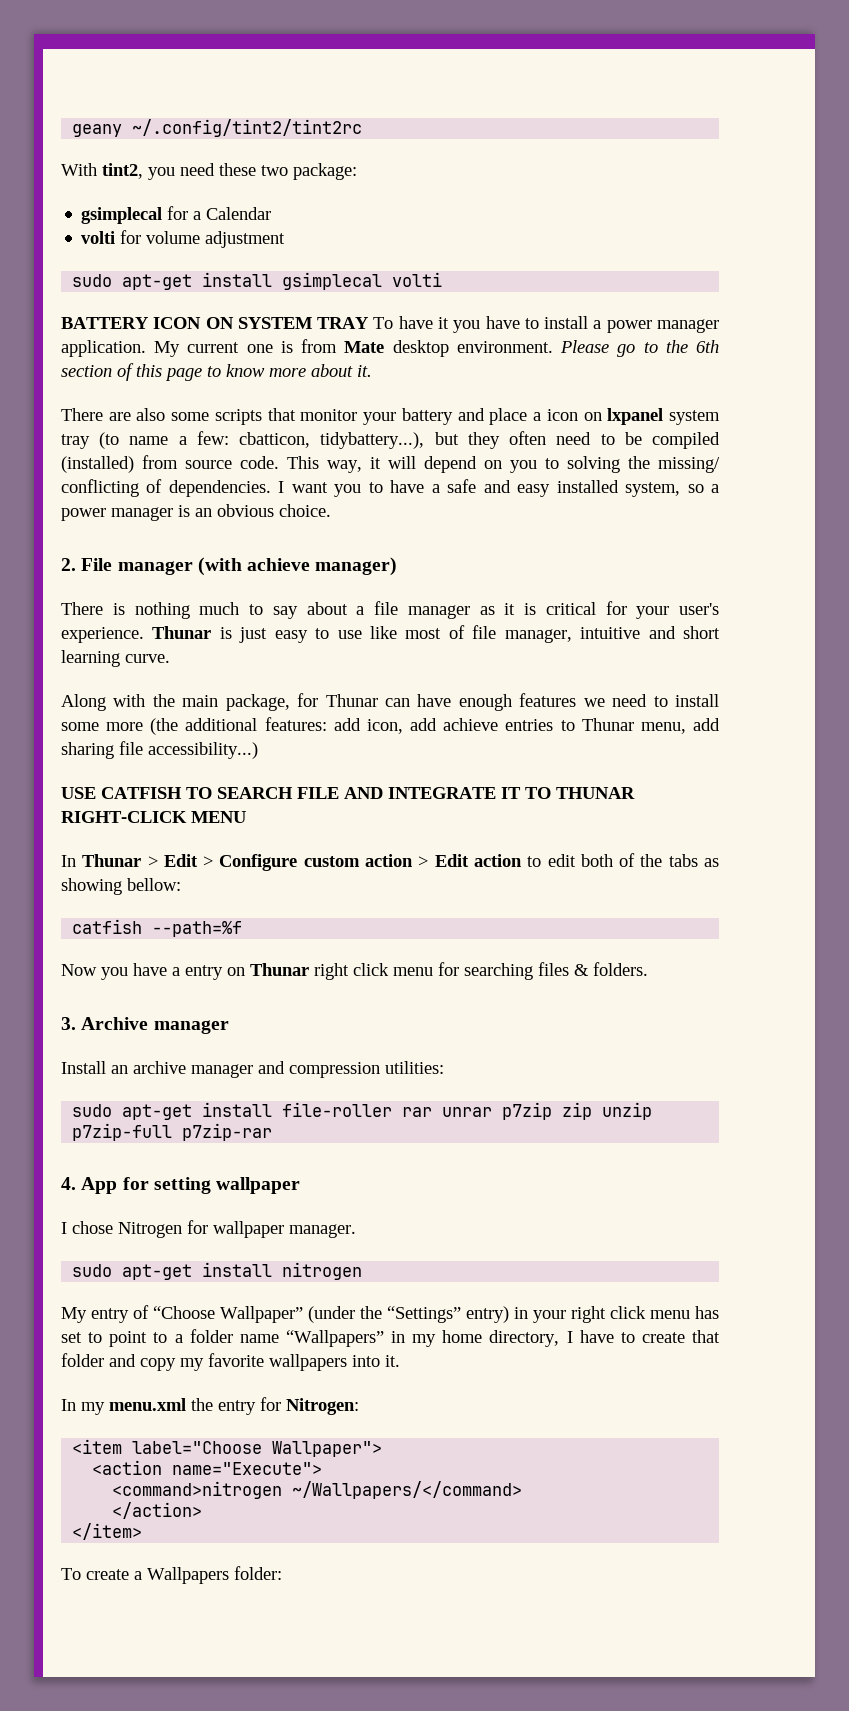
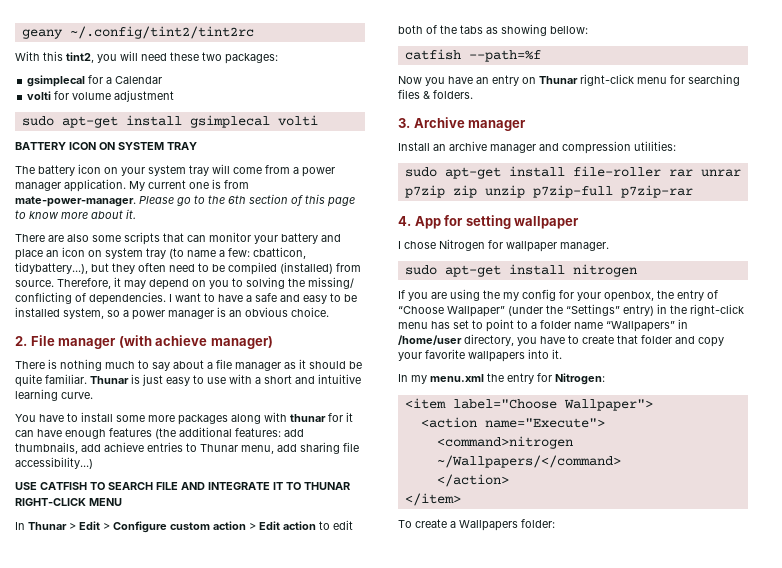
(97, 169) none -> [43,51,63,61] this
(175, 173) none -> [120,51,138,61] will
[293,163,357,180] package: -> [225,53,278,64] packages:
[373,316,589,333] To have it you have to install -> [15,164,290,176] // The battery icon on your system tray will come from
[344,340,553,357] Mate desktop environment. -> [15,196,136,207] mate-power-manager.
(296, 414) none -> [187,235,206,242] can
[533,408,664,425] a icon on lxpanel -> [46,247,102,257] an icon on
[185,456,416,473] source code. This way, it will -> [15,277,146,289] source. Therefore, it may
[334,484,362,497] you -> (201, 297) none
(551, 490) none -> [330,293,357,302] to be
[524,601,719,619] [61,627,144,643] is critical for your user's experience. -> [309,361,362,369] [15,374,87,387] should be quite familiar.
[370,625,721,643] [61,650,170,667] [61,693,720,711] [61,722,144,731] like most of file manager, intuitive and short learning curve. // Along with the main package, for Thunar can have enough features we need to install some more -> [229,374,361,384] [15,389,93,401] [15,412,353,425] [15,428,152,439] with a short and intuitive learning curve. // You have to install some more packages along with thunar for it can have enough features
[366,719,403,734] icon, -> [15,442,78,454] thumbnails,
[172,967,180,976] a -> [476,77,489,84] an
[314,963,389,980] right click -> [580,74,634,86] right-click
[61,1307,87,1323] My -> [398,289,674,302] If you are using the my config for your openbox, the
[533,1306,646,1323] your right click -> [670,304,744,316] the right-click
[412,1330,573,1347] my home directory, I -> [398,334,537,346] /home/user directory, you
[180,1358,204,1371] my -> [398,352,422,361] your

